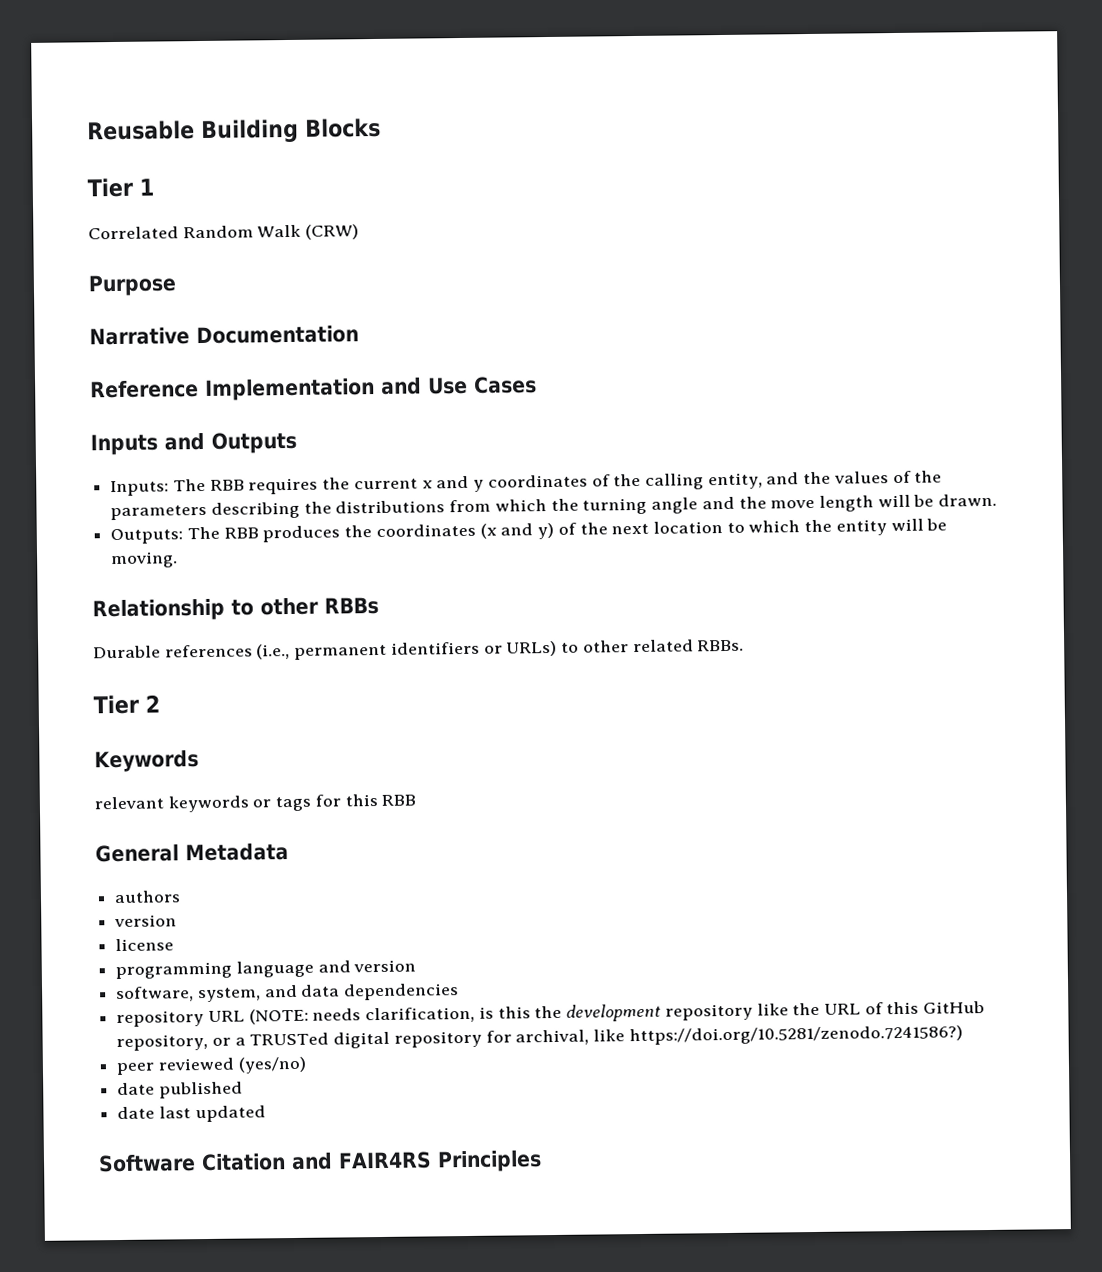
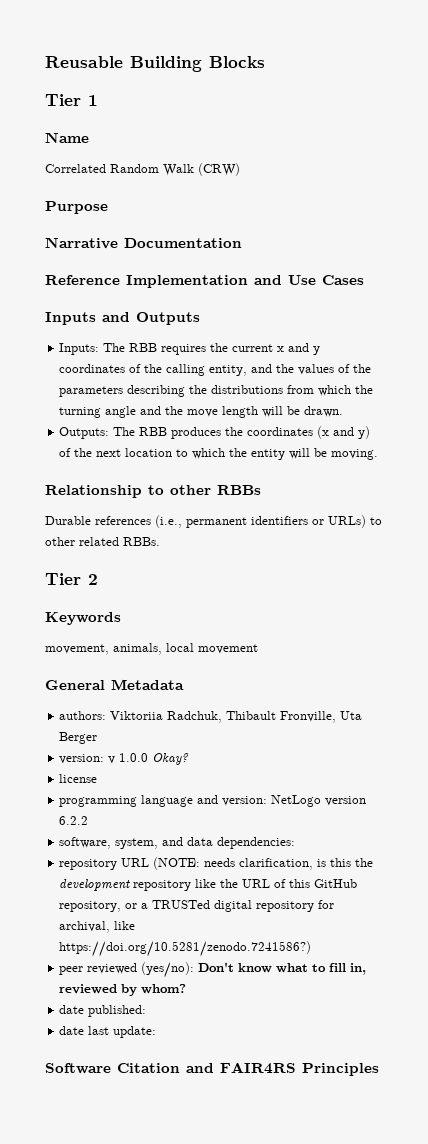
(154, 187) none -> [45,132,89,143] // Name
[94,794,417,813] [95,843,289,863] [114,890,182,904] [114,914,178,928] relevant keywords or tags for this RBB // General Metadata // authors // version -> [45,643,258,655] [45,679,184,690] [59,711,363,723] [59,732,98,744] [59,753,190,765] movement, animals, local movement // General Metadata // authors: Viktoriia Radchuk, Thibault Fronville, Uta Berger // version: v 1.0.0 Okay?
[353,959,417,973] version -> [222,795,367,807] [59,816,89,825] version: NetLogo version 6.2.2
[343,983,460,1001] dependencies -> [217,837,296,849] dependencies:
[237,1056,307,1074] [117,1081,243,1099] (yes/no) // date published -> [141,962,367,978] [59,984,187,996] [59,1005,147,1017] (yes/no): Don't know what to fill in, reviewed by whom? // date published:
[194,1105,266,1123] updated -> [113,1026,157,1038] update:

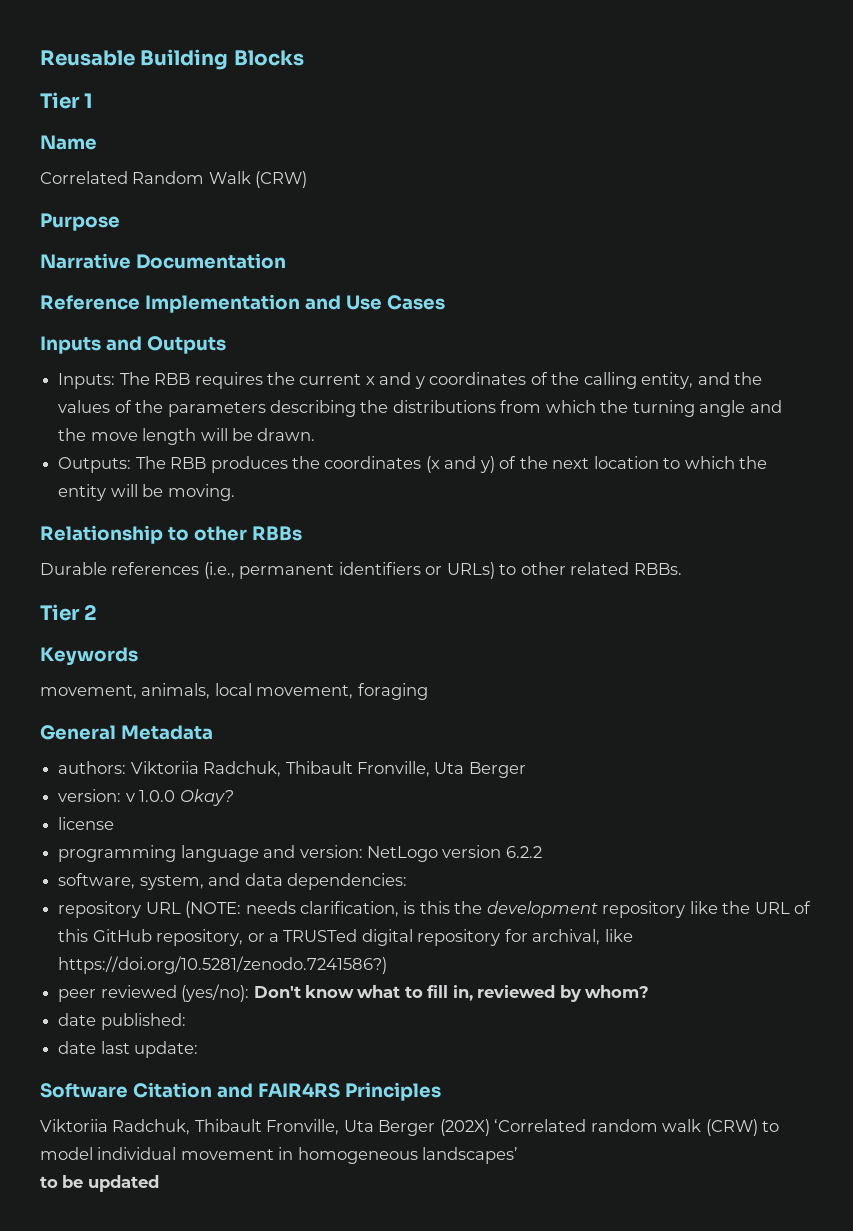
[198,644,258,654] movement -> [256,683,428,700] movement, foraging
(379, 1069) none -> [40,1119,780,1136] [40,1147,519,1164] [40,1175,159,1192] // Viktoriia Radchuk, Thibault Fronville, Uta Berger (202X) ‘Correlated random walk (CRW) to model individual movement in homogeneous landscapes’ // to be updated

